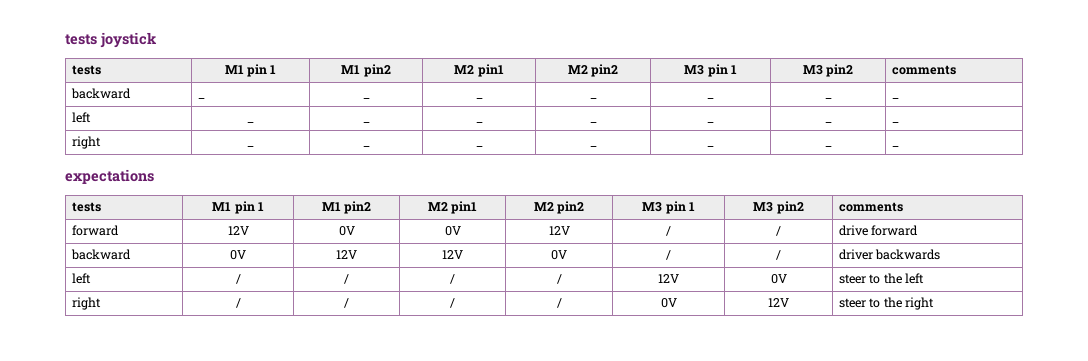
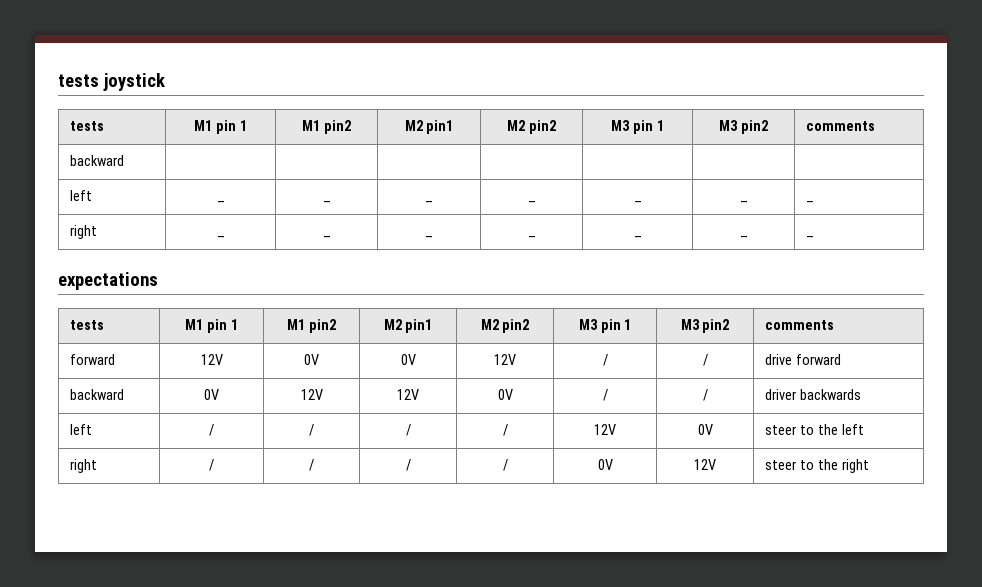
[197,98,205,99] [362,98,370,99] [475,98,483,99] [589,98,597,99] [707,98,714,99] [824,98,832,99] [891,98,899,99] _ | _ | _ | _ | _ | _ | _ -> (125, 160) | | | | | |

